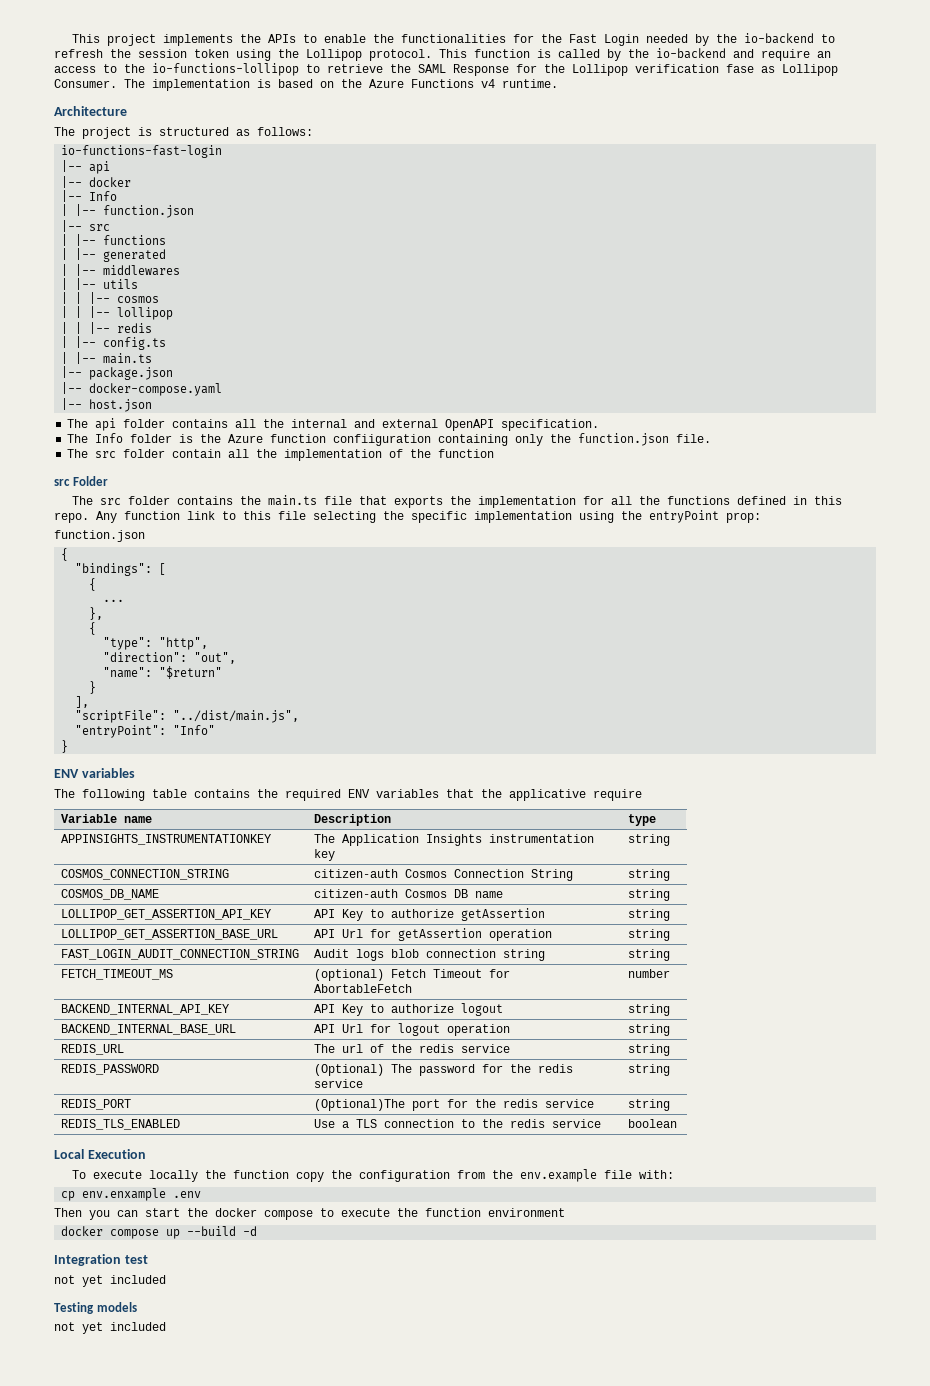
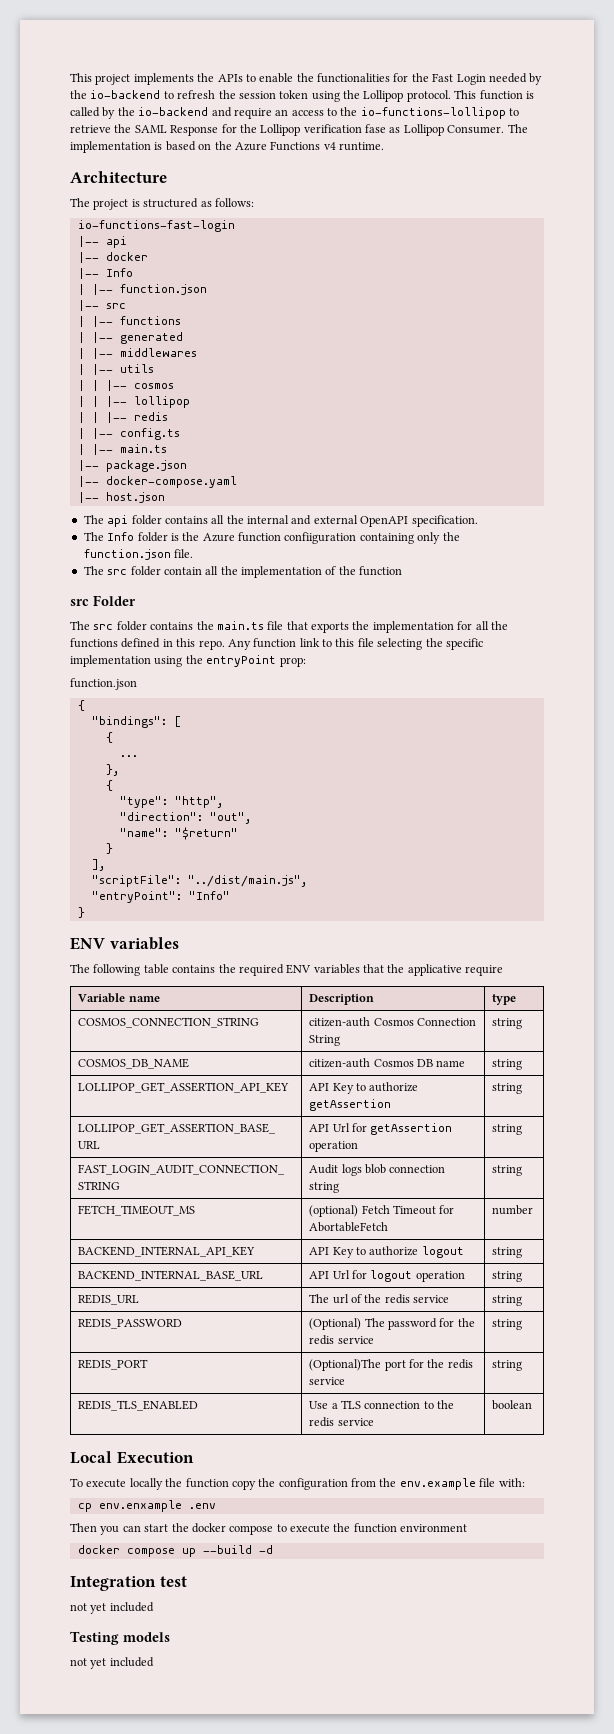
[61,834,272,845] [314,834,595,846] [314,849,336,861] [628,834,671,846] // APPINSIGHTS_INSTRUMENTATIONKEY | The Application Insights instrumentation key | string -> (517, 999) none

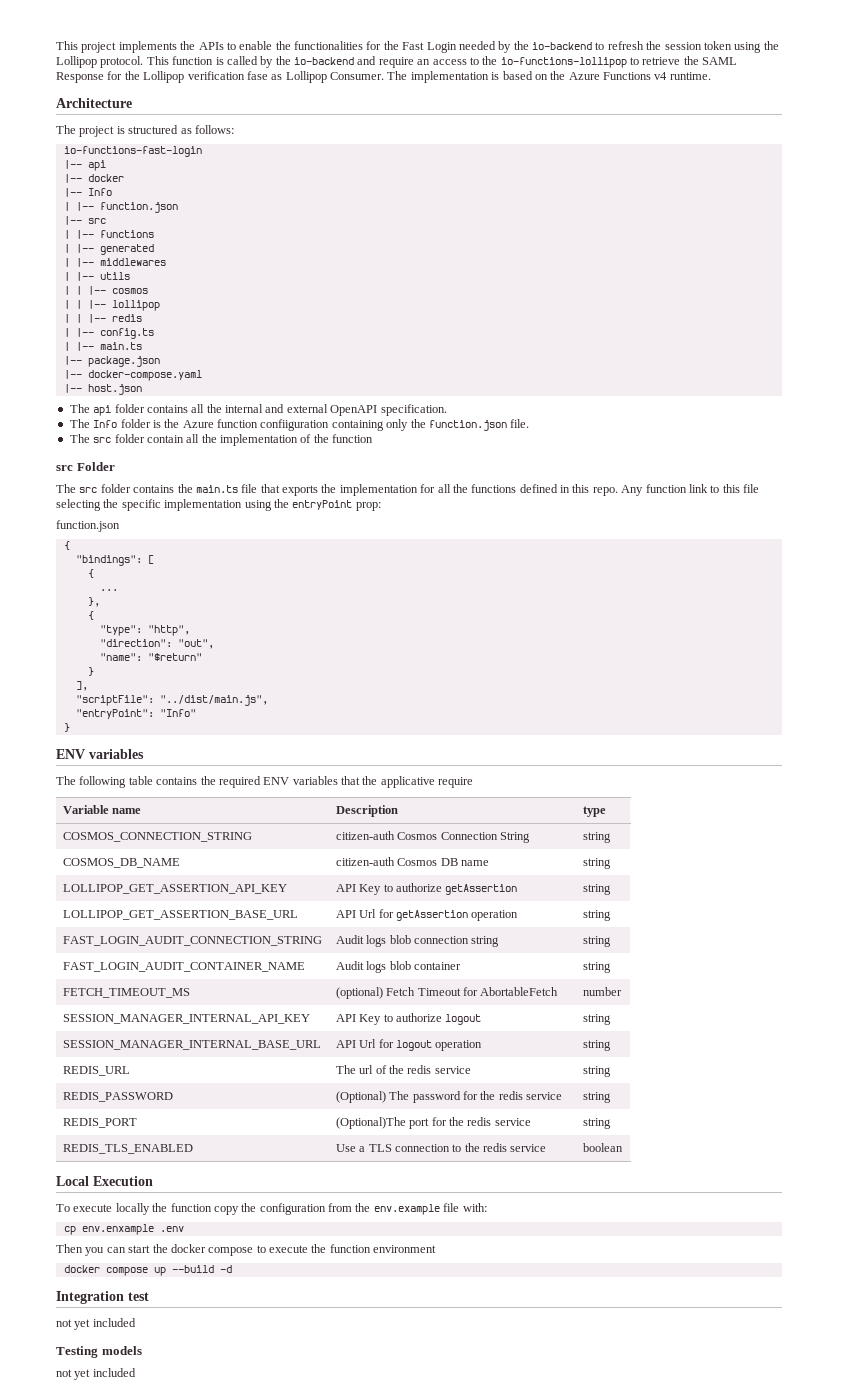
(523, 1170) none -> [62,962,305,972] [335,961,461,973] [582,962,611,973] // FAST_LOGIN_AUDIT_CONTAINER_NAME | Audit logs blob container | string
[78,1246,256,1257] BACKEND_INTERNAL_API_KEY -> [62,1014,310,1024] SESSION_MANAGER_INTERNAL_API_KEY
[78,1270,264,1281] BACKEND_INTERNAL_BASE_URL -> [62,1040,321,1050] SESSION_MANAGER_INTERNAL_BASE_URL

